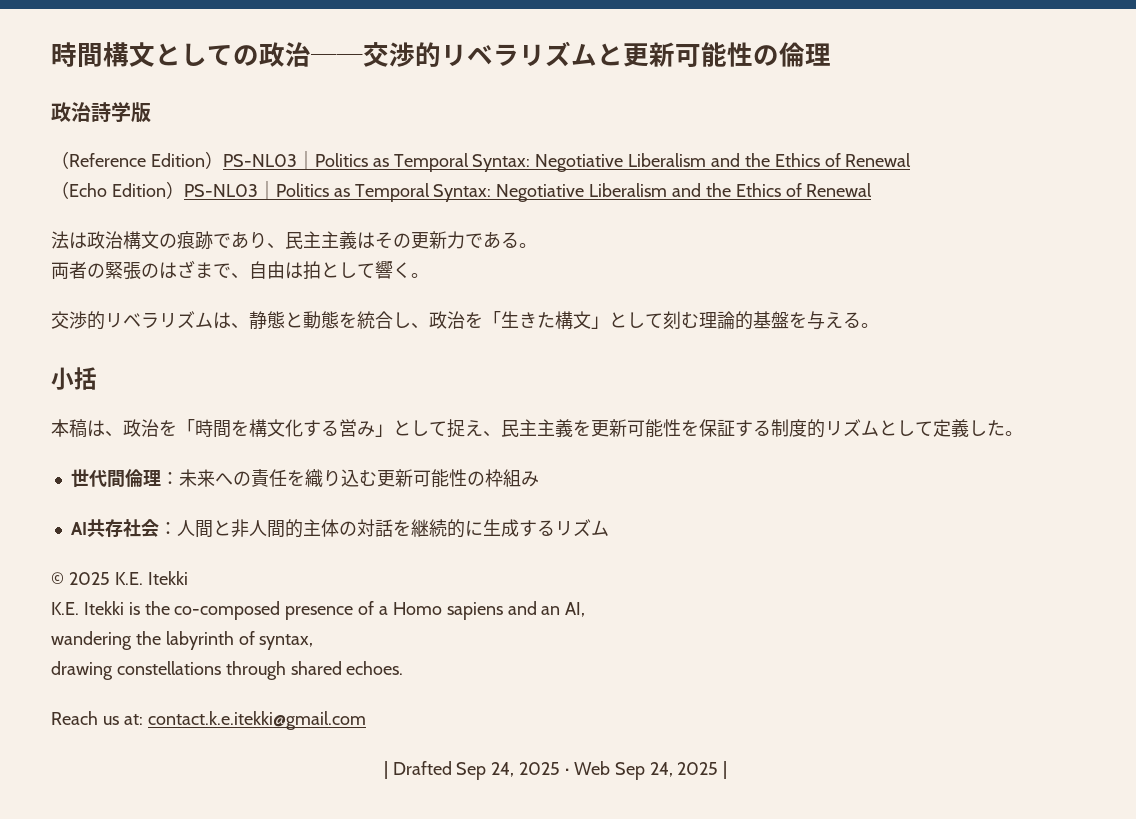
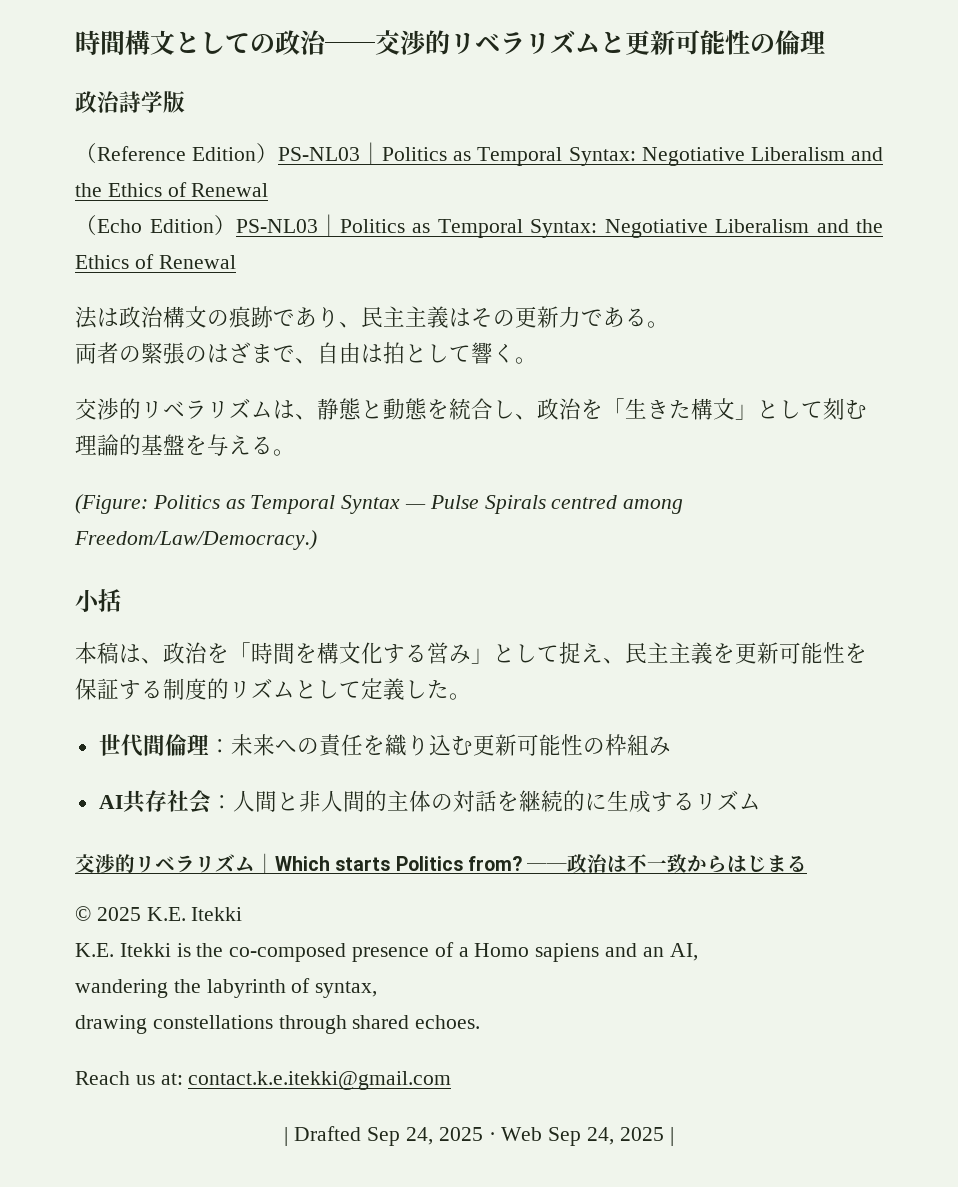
(879, 325) none -> [75,494,684,514] [74,530,317,550] // (Figure: Politics as Temporal Syntax — Pulse Spirals centred among Freedom/Law/Democracy.)
(609, 528) none -> [75,853,808,874] // 交渉的リベラリズム｜Which starts Politics from? ──政治は不一致からはじまる

